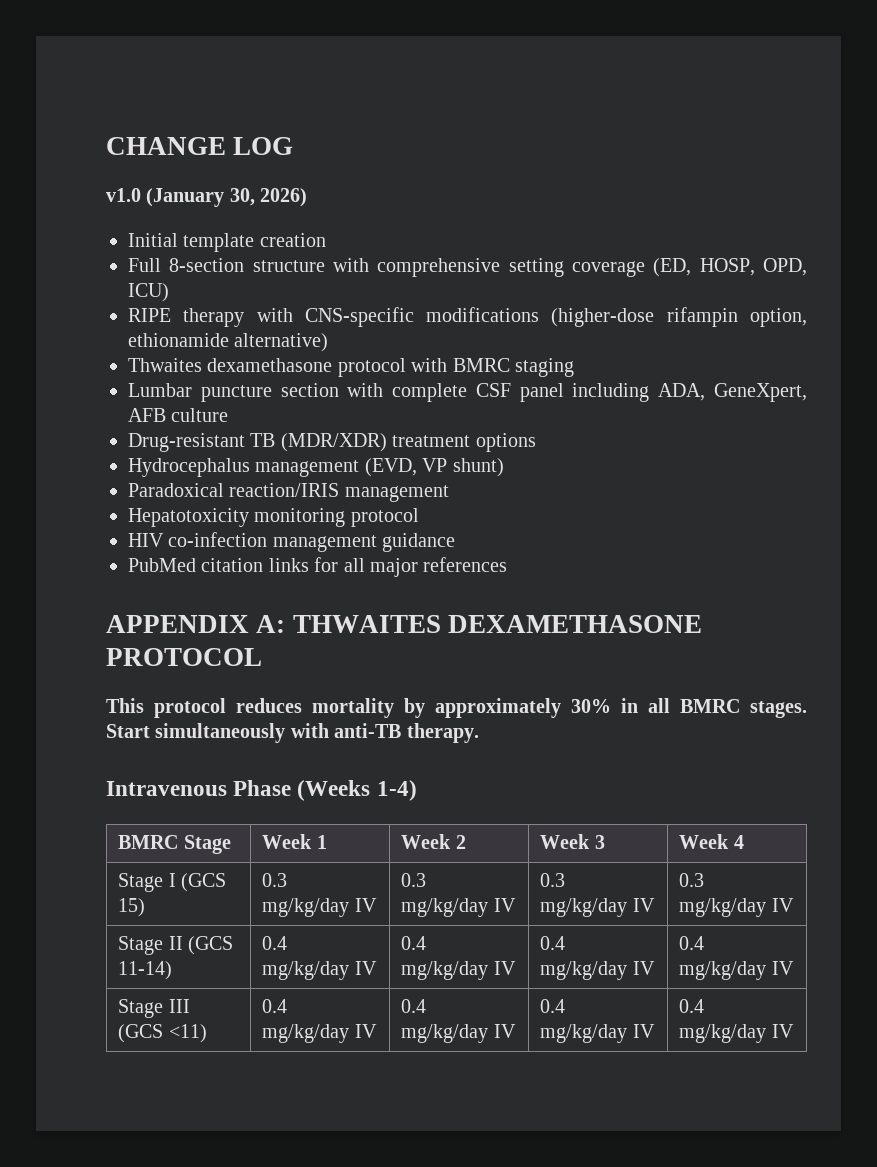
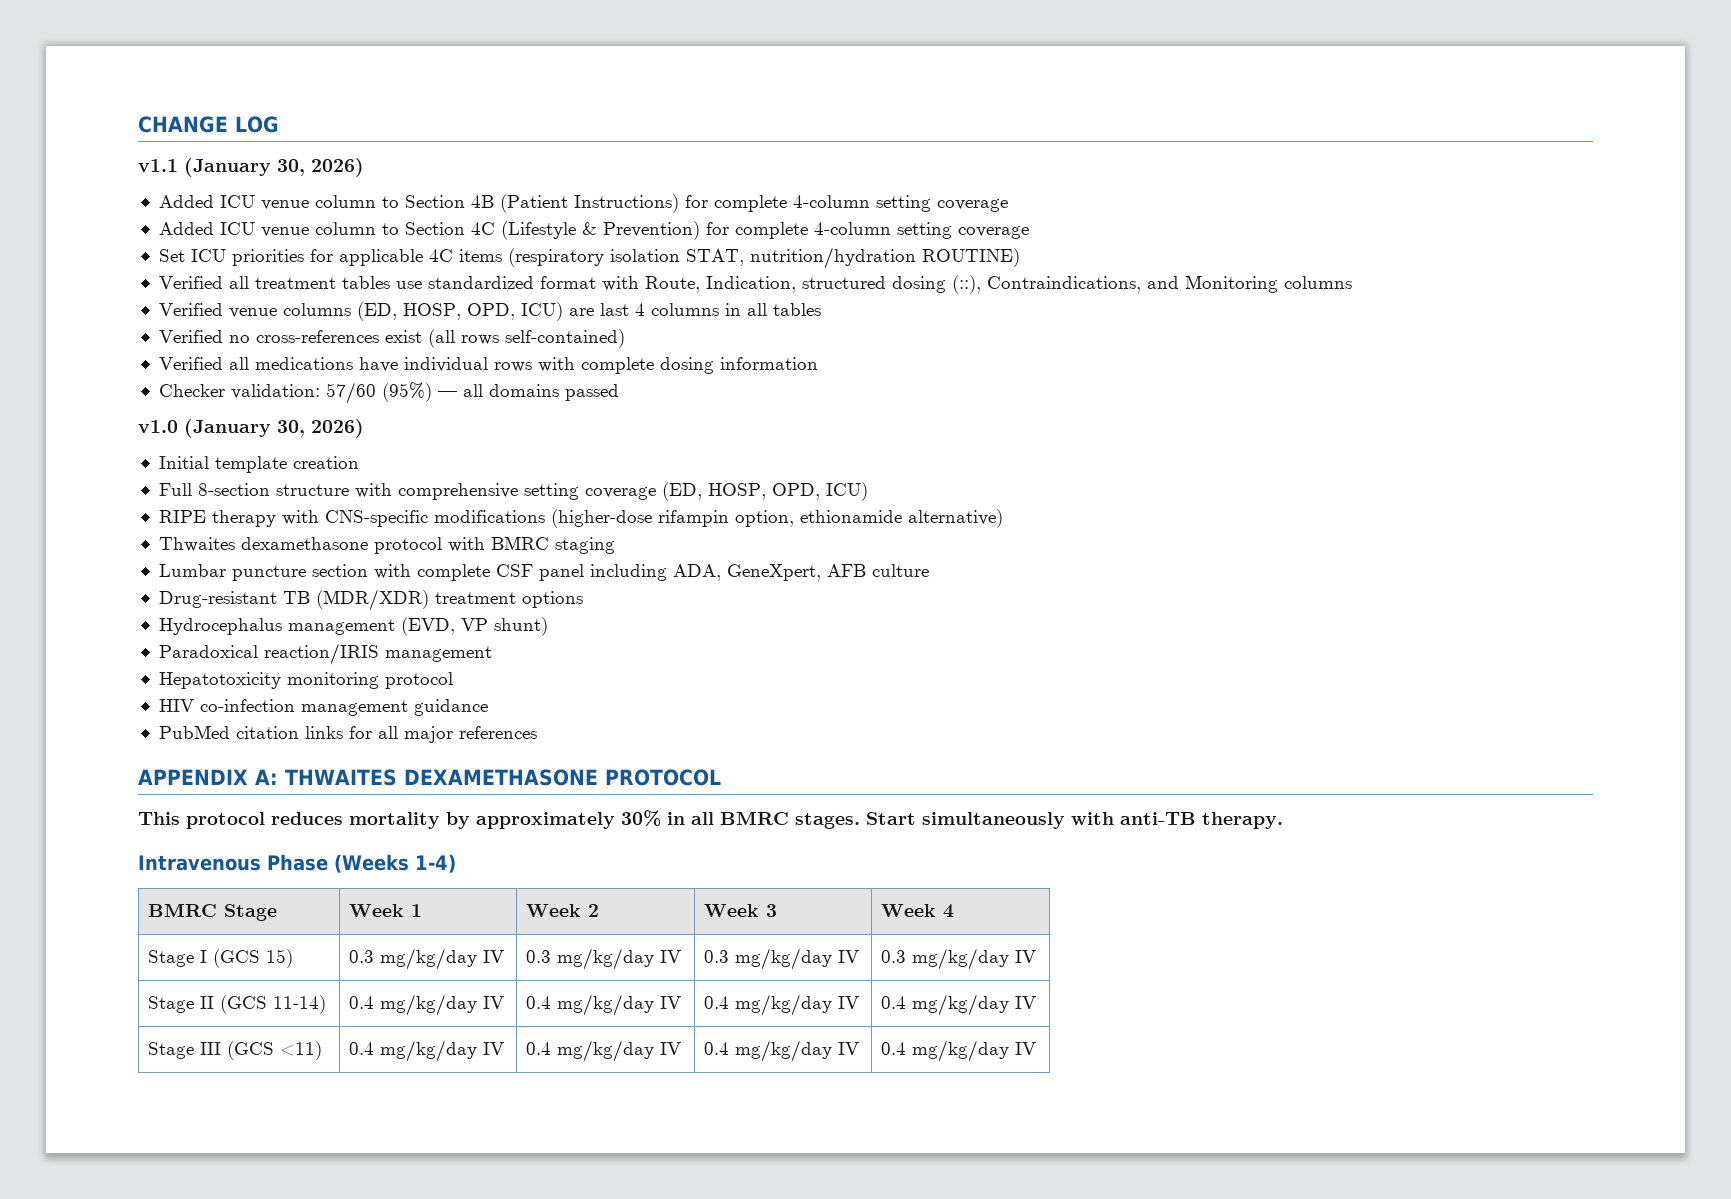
(294, 146) none -> [138,158,364,177] [158,194,1008,213] [158,221,1029,240] [158,247,1020,269] [158,275,1352,294] [158,302,821,321] [158,329,625,348] [158,357,818,374] [158,382,619,404] // v1.1 (January 30, 2026) // Added ICU venue column to Section 4B (Patient Instructions) for complete 4-column setting coverage // Added ICU venue column to Section 4C (Lifestyle & Prevention) for complete 4-column setting coverage // Set ICU priorities for applicable 4C items (respiratory isolation STAT, nutrition/hydration ROUTINE) // Verified all treatment tables use standardized format with Route, Indication, structured dosing (::), Contraindications, and Monitoring columns // Verified venue columns (ED, HOSP, OPD, ICU) are last 4 columns in all tables // Verified no cross-references exist (all rows self-contained) // Verified all medications have individual rows with complete dosing information // Checker validation: 57/60 (95%) — all domains passed

